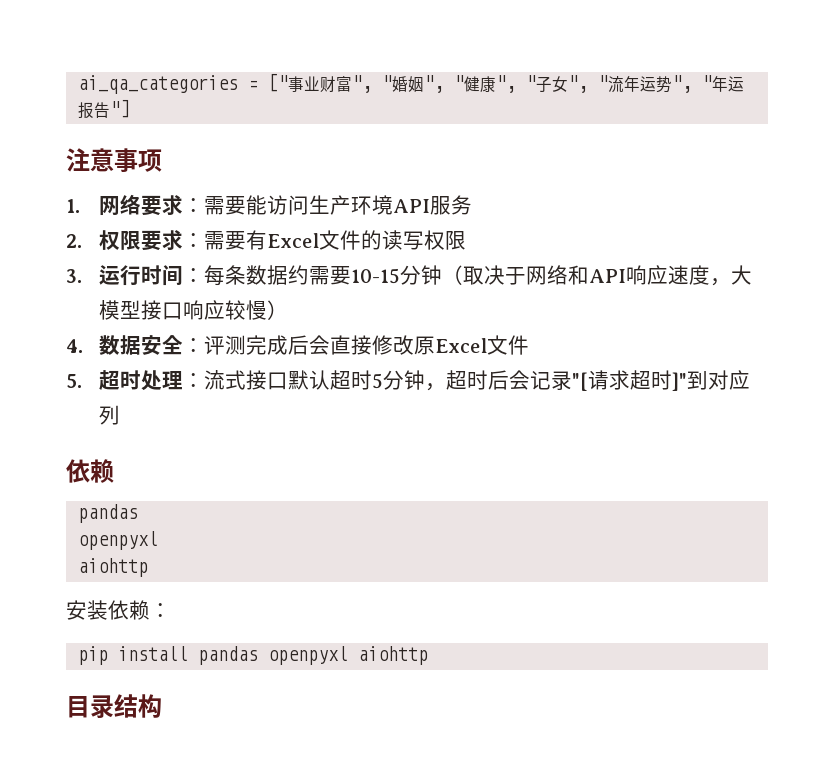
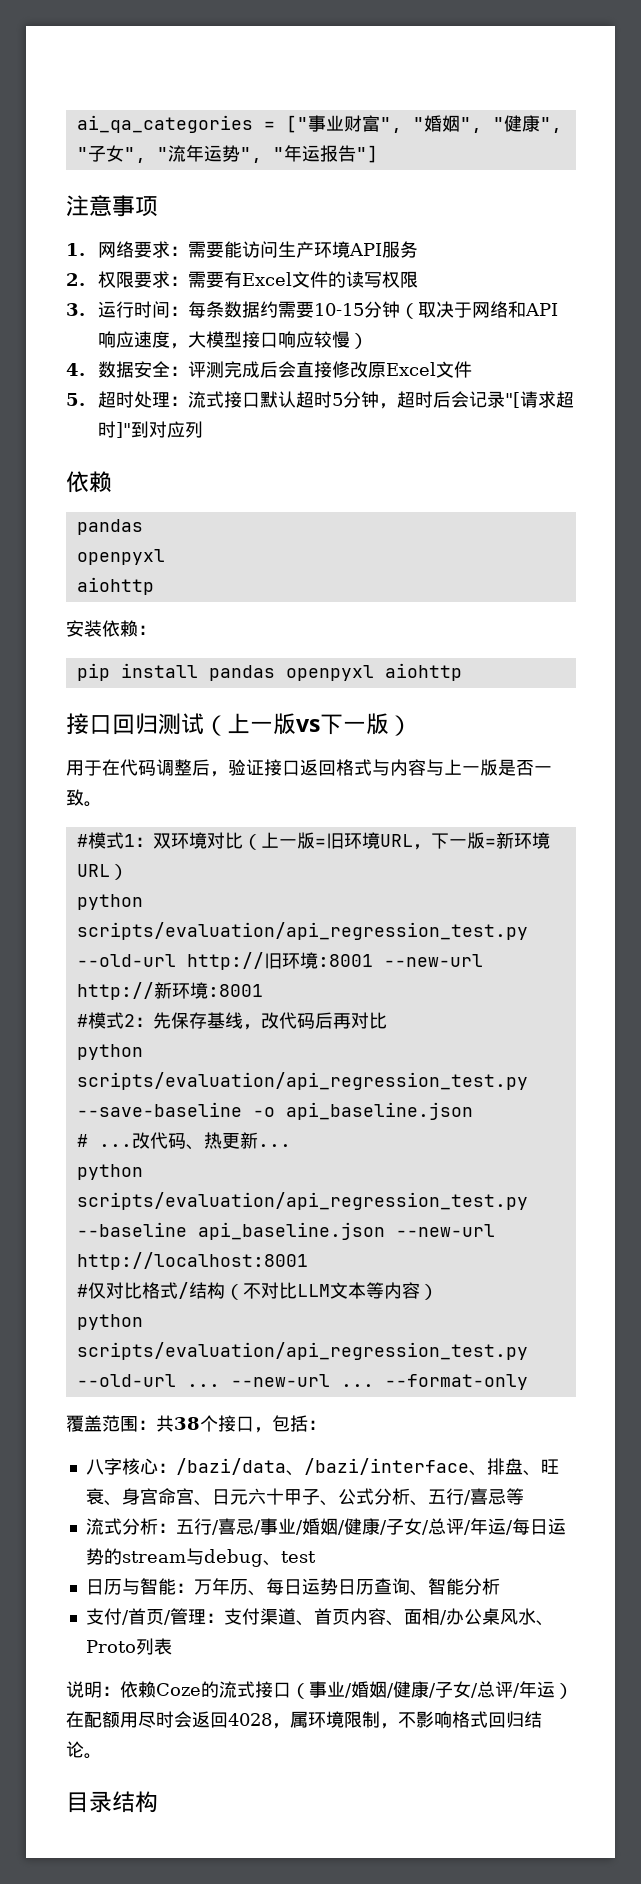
(429, 655) none -> [66,713,412,736] [66,759,552,777] [66,789,102,807] [76,832,550,850] [76,864,128,880] [76,894,143,910] [76,922,528,940] [76,952,483,970] [76,982,263,1000] [76,1012,387,1030] [76,1044,143,1060] [76,1072,528,1090] [76,1102,473,1120] [76,1132,291,1150] [76,1164,143,1180] [76,1192,528,1210] [76,1222,495,1240] [76,1252,308,1270] [76,1282,438,1300] [76,1314,143,1330] [76,1342,528,1360] [76,1374,528,1390] [66,1415,326,1433] [85,1458,559,1476] [85,1488,524,1506] [85,1518,566,1535] [85,1548,316,1567] [85,1578,500,1596] [85,1608,554,1626] [85,1638,172,1655] [66,1681,573,1699] [66,1711,542,1729] [66,1741,102,1759] // 接口回归测试（上一版vs下一版） // 用于在代码调整后，验证接口返回格式与内容与上一版是否一致。 // #模式1：双环境对比（上一版=旧环境URL，下一版=新环境URL） // python scripts/evaluation/api_regression_test.py --old-url http://旧环境:8001 --new-url http://新环境:8001 // #模式2：先保存基线，改代码后再对比 // python scripts/evaluation/api_regression_test.py --save-baseline -o api_baseline.json // # ...改代码、热更新... // python scripts/evaluation/api_regression_test.py --baseline api_baseline.json --new-url http://localhost:8001 // #仅对比格式/结构（不对比LLM文本等内容） // python scripts/evaluation/api_regression_test.py --old-url ... --new-url ... --format-only // 覆盖范围：共38个接口，包括： // 八字核心：/bazi/data、/bazi/interface、排盘、旺衰、身宫命宫、日元六十甲子、公式分析、五行/喜忌等 // 流式分析：五行/喜忌/事业/婚姻/健康/子女/总评/年运/每日运势的stream与debug、test // 日历与智能：万年历、每日运势日历查询、智能分析 // 支付/首页/管理：支付渠道、首页内容、面相/办公桌风水、Proto列表 // 说明：依赖Coze的流式接口（事业/婚姻/健康/子女/总评/年运）在配额用尽时会返回4028，属环境限制，不影响格式回归结论。

